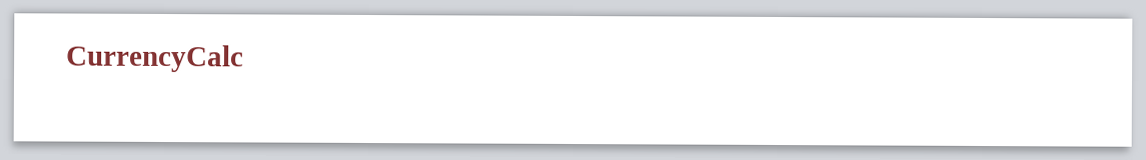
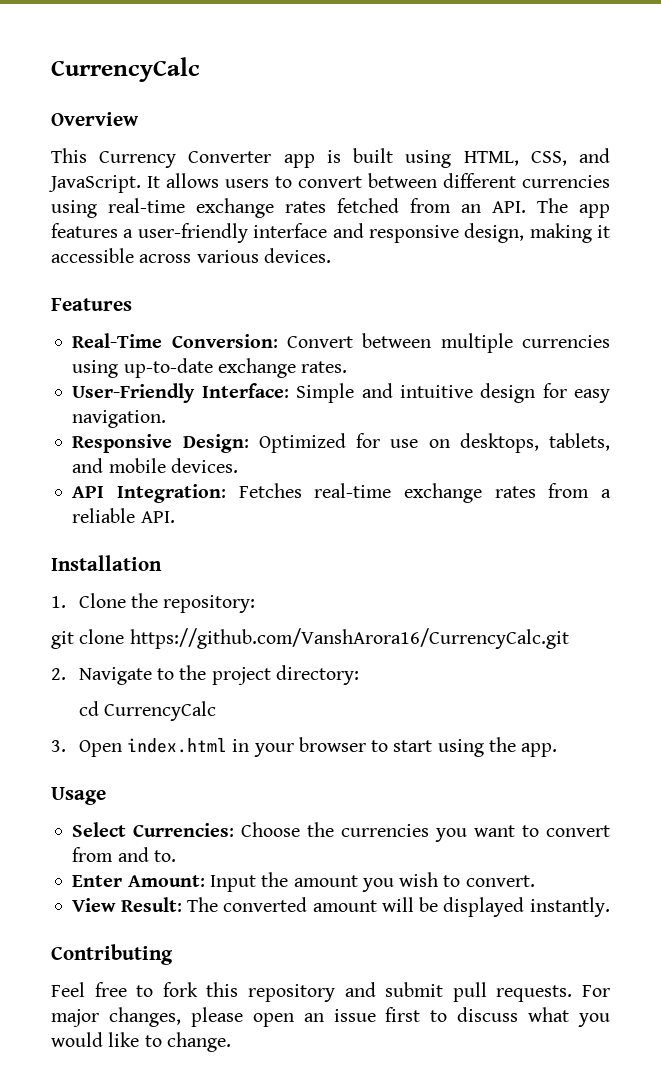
[66,44,244,73] CurrencyCalc -> [51,57,200,82] [51,112,139,126] [51,148,610,168] [48,173,610,193] [51,198,610,218] [51,223,610,243] [51,248,331,263] [51,298,132,311] [72,333,610,353] [72,358,348,378] [72,383,610,403] [72,410,167,428] [72,433,610,453] [72,458,238,473] [72,483,611,503] [72,508,175,523] [51,555,162,571] [51,593,256,613] [51,628,569,649] [51,665,359,685] [78,701,217,721] [51,737,558,757] [51,787,106,805] [72,822,611,842] [72,847,176,862] [72,872,535,892] [72,897,610,917] [51,944,173,965] [51,982,611,1002] [51,1007,610,1027] [51,1032,231,1052] CurrencyCalc // Overview // This Currency Converter app is built using HTML, CSS, and JavaScript. It allows users to convert between different currencies using real-time exchange rates fetched from an API. The app features a user-friendly interface and responsive design, making it accessible across various devices. // Features // Real-Time Conversion: Convert between multiple currencies using up-to-date exchange rates. // User-Friendly Interface: Simple and intuitive design for easy navigation. // Responsive Design: Optimized for use on desktops, tablets, and mobile devices. // API Integration: Fetches real-time exchange rates from a reliable API. // Installation // 1. Clone the repository: // git clone https://github.com/VanshArora16/CurrencyCalc.git // 2. Navigate to the project directory: // cd CurrencyCalc // 3. Open index.html in your browser to start using the app. // Usage // Select Currencies: Choose the currencies you want to convert from and to. // Enter Amount: Input the amount you wish to convert. // View Result: The converted amount will be displayed instantly. // Contributing // Feel free to fork this repository and submit pull requests. For major changes, please open an issue first to discuss what you would like to change.

